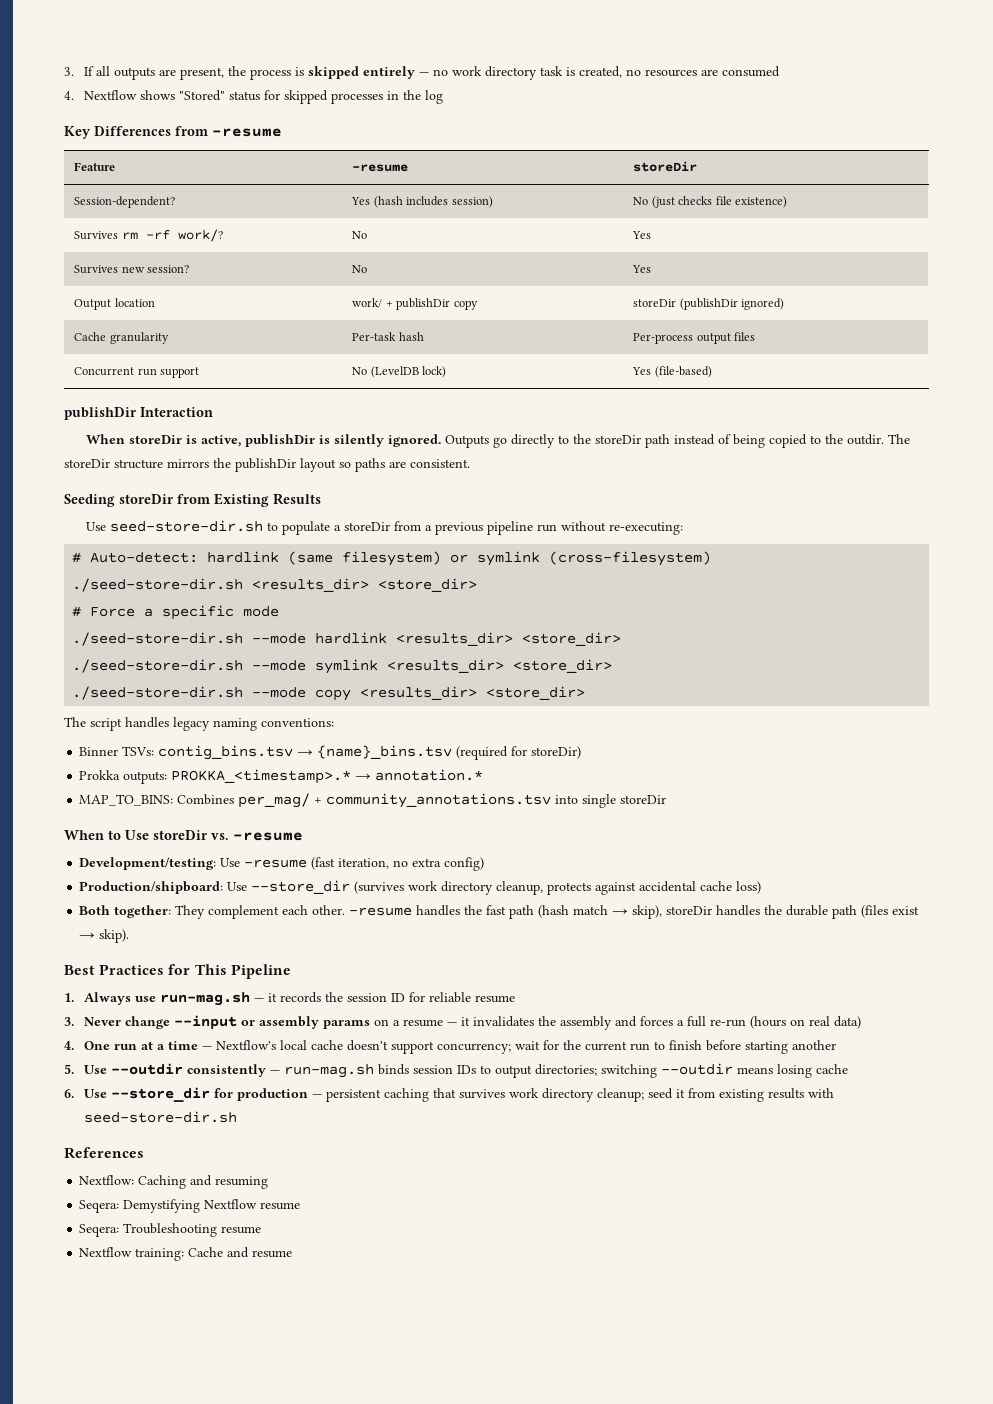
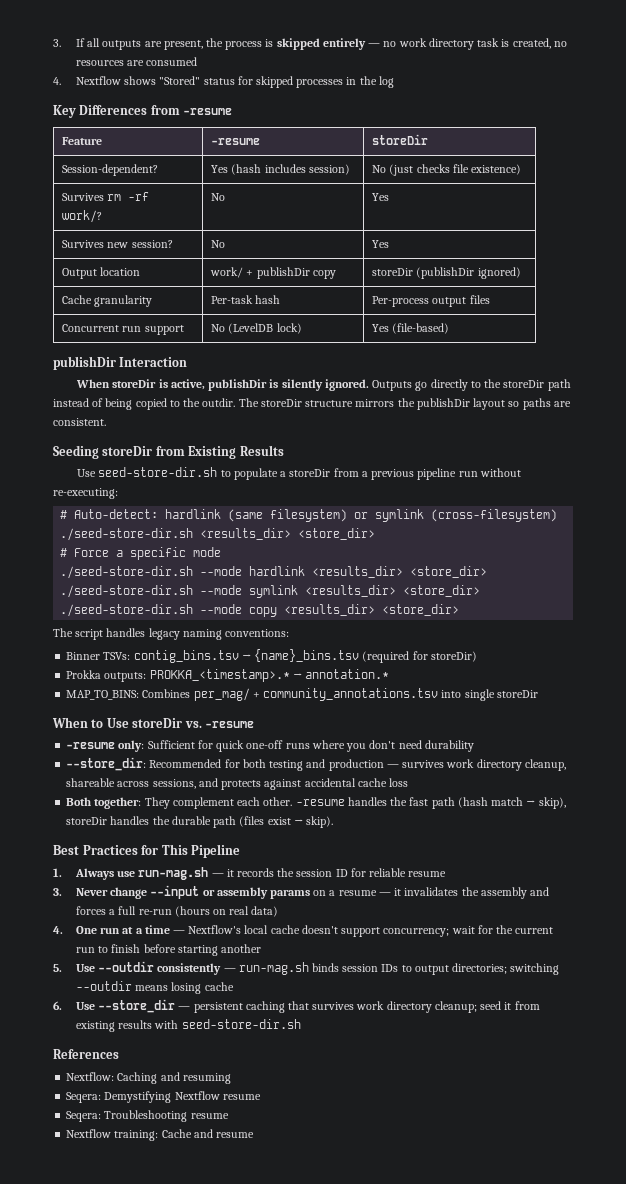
[79,857,485,871] [79,880,544,895] Development/testing: Use -resume (fast iteration, no extra config) // Production/shipboard: Use --store_dir (survives work directory cleanup, -> [66,740,474,752] [66,757,566,771] [66,778,218,789] -resume only: Sufficient for quick one-off runs where you don't need durability // --store_dir: Recommended for both testing and production — survives work directory cleanup, shareable across sessions, and
[736,881,762,894] loss) -> [389,778,409,787] loss
[213,1088,308,1101] for production -> (176, 1006) none

